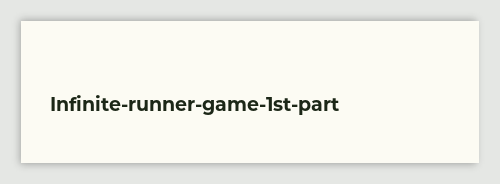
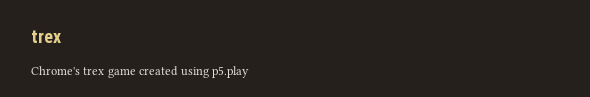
[50,95,339,115] Infinite-runner-game-1st-part -> [31,30,61,43] [31,66,249,78] trex // Chrome's trex game created using p5.play

